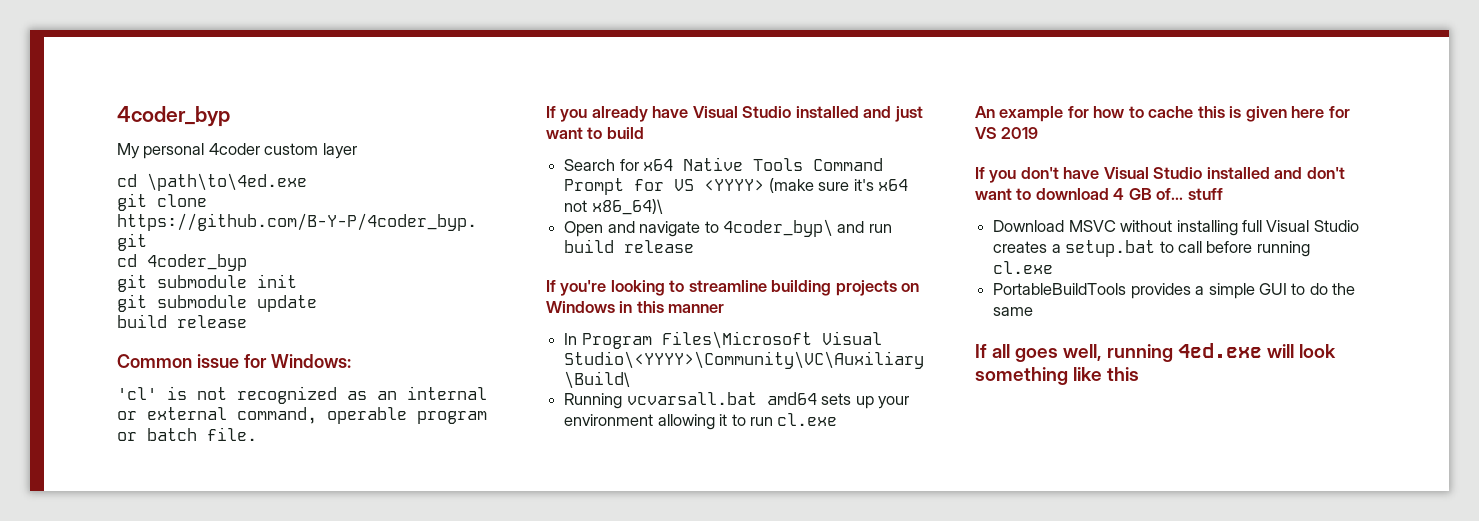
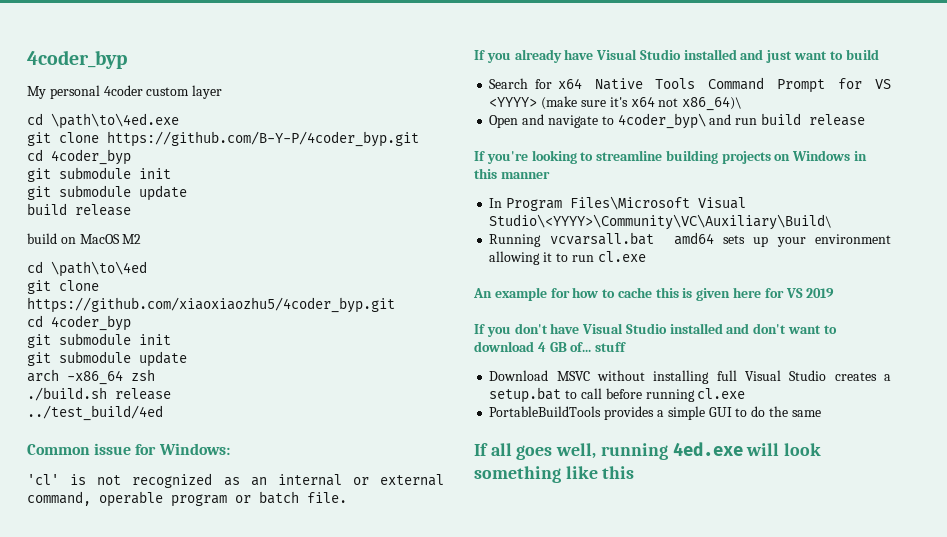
(247, 321) none -> [27,233,142,244] [27,261,147,277] [27,280,99,294] [27,297,395,313] [27,315,131,331] [27,333,171,348] [27,351,187,367] [27,369,155,385] [27,387,171,401] [27,405,163,421] // build on MacOS M2 // cd \path\to\4ed // git clone https://github.com/xiaoxiaozhu5/4coder_byp.git // cd 4coder_byp // git submodule init // git submodule update // arch -x86_64 zsh // ./build.sh release // ../test_build/4ed

